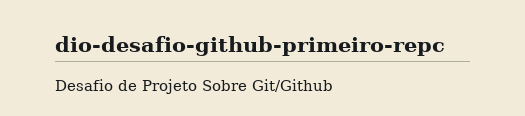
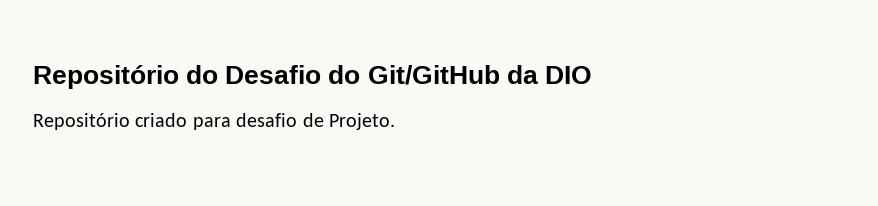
[55,36,445,56] [55,79,333,94] dio-desafio-github-primeiro-repc // Desafio de Projeto Sobre Git/Github -> [33,65,592,89] [33,113,395,130] Repositório do Desafio do Git/GitHub da DIO // Repositório criado para desafio de Projeto.

